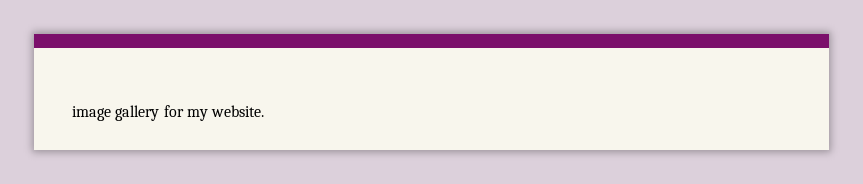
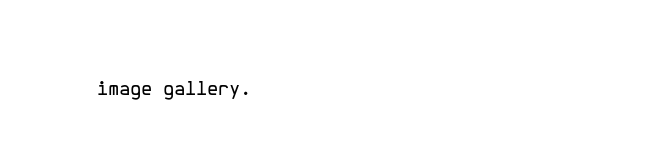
[115,105,265,121] gallery for my website. -> [163,81,251,100] gallery.

